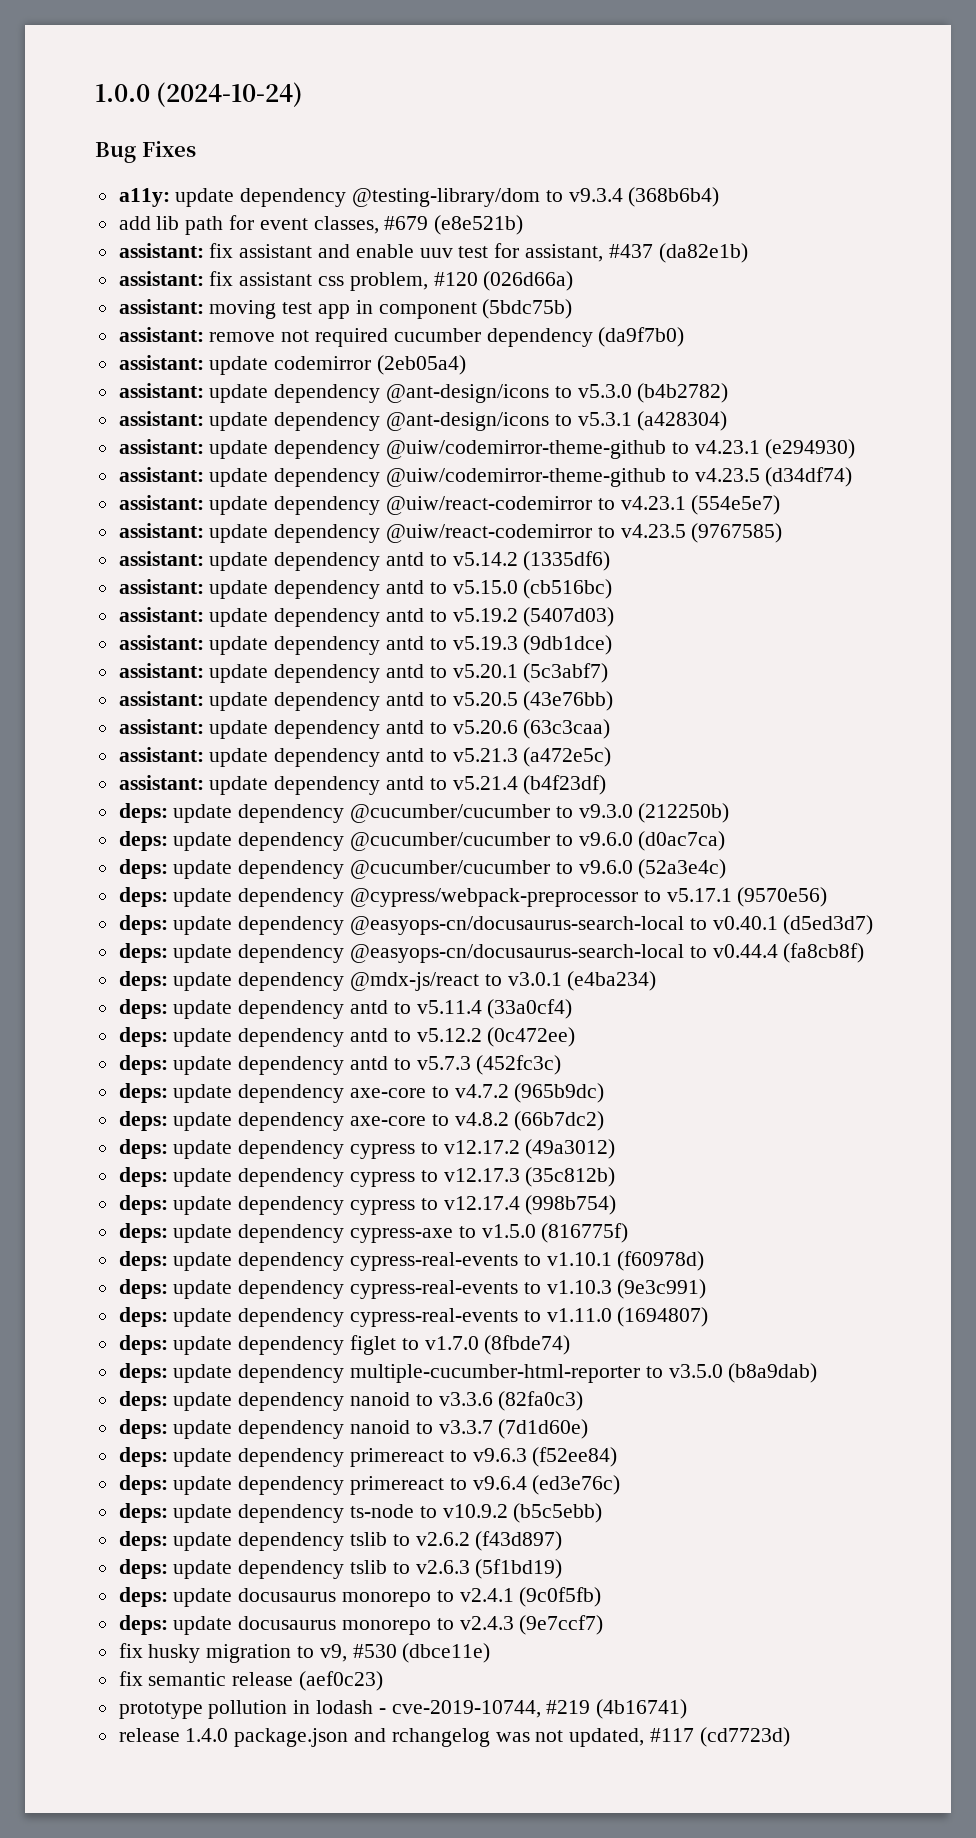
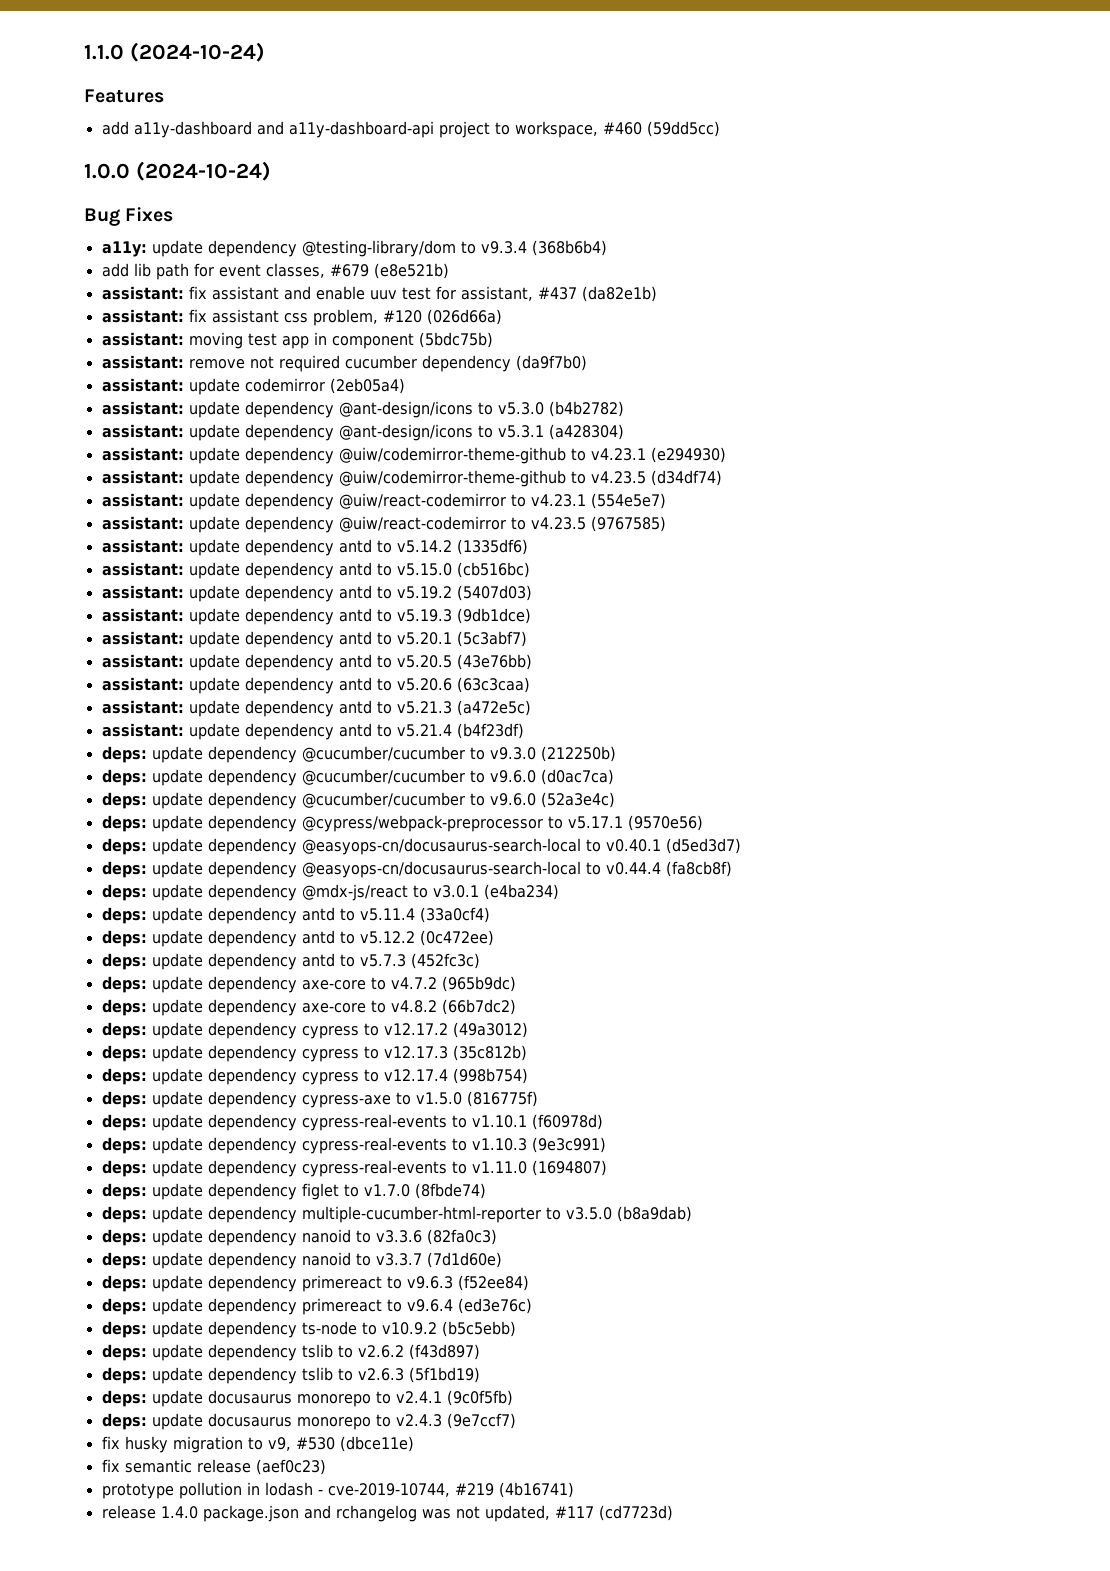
(95, 93) none -> [84,42,265,62] [84,89,164,103] [101,121,720,138] 1.1.0 (2024-10-24) // Features // add a11y-dashboard and a11y-dashboard-api project to workspace, #460 (59dd5cc) //

